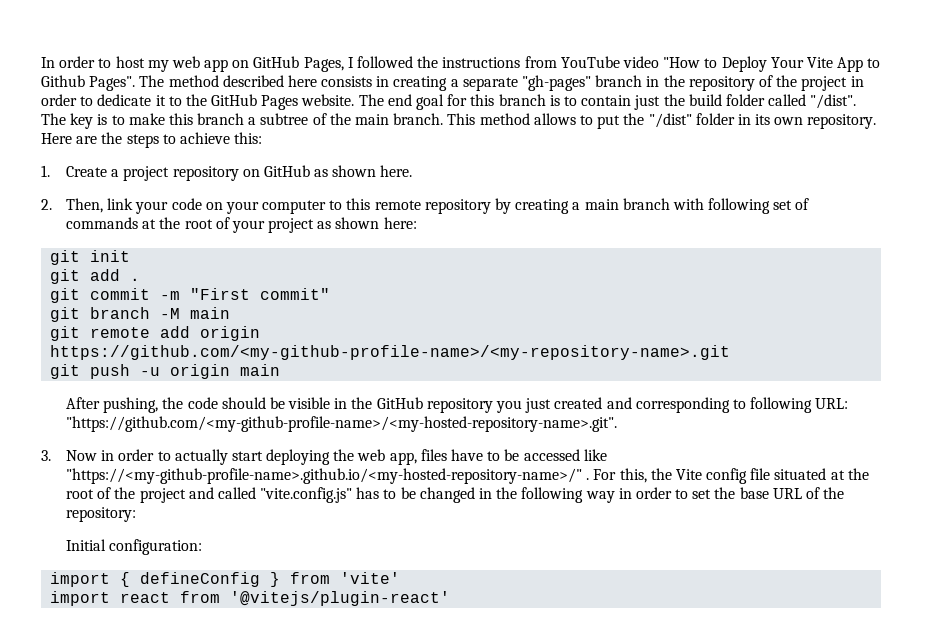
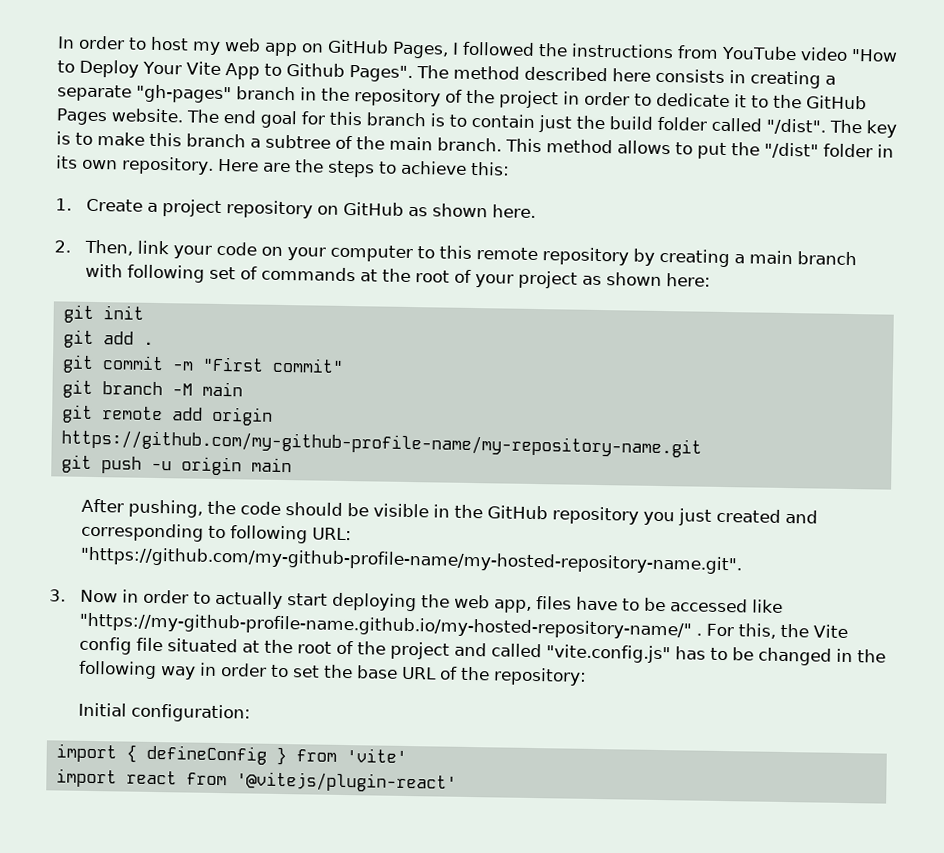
[50,345,731,360] https://github.com/<my-github-profile-name>/<my-repository-name>.git -> [60,429,702,458] https://github.com/my-github-profile-name/my-repository-name.git
[65,416,617,432] "https://github.com/<my-github-profile-name>/<my-hosted-repository-name>.git". -> [80,546,743,575] "https://github.com/my-github-profile-name/my-hosted-repository-name.git".
[65,468,582,484] "https://<my-github-profile-name>.github.io/<my-hosted-repository-name>/" -> [79,612,693,640] "https://my-github-profile-name.github.io/my-hosted-repository-name/"

